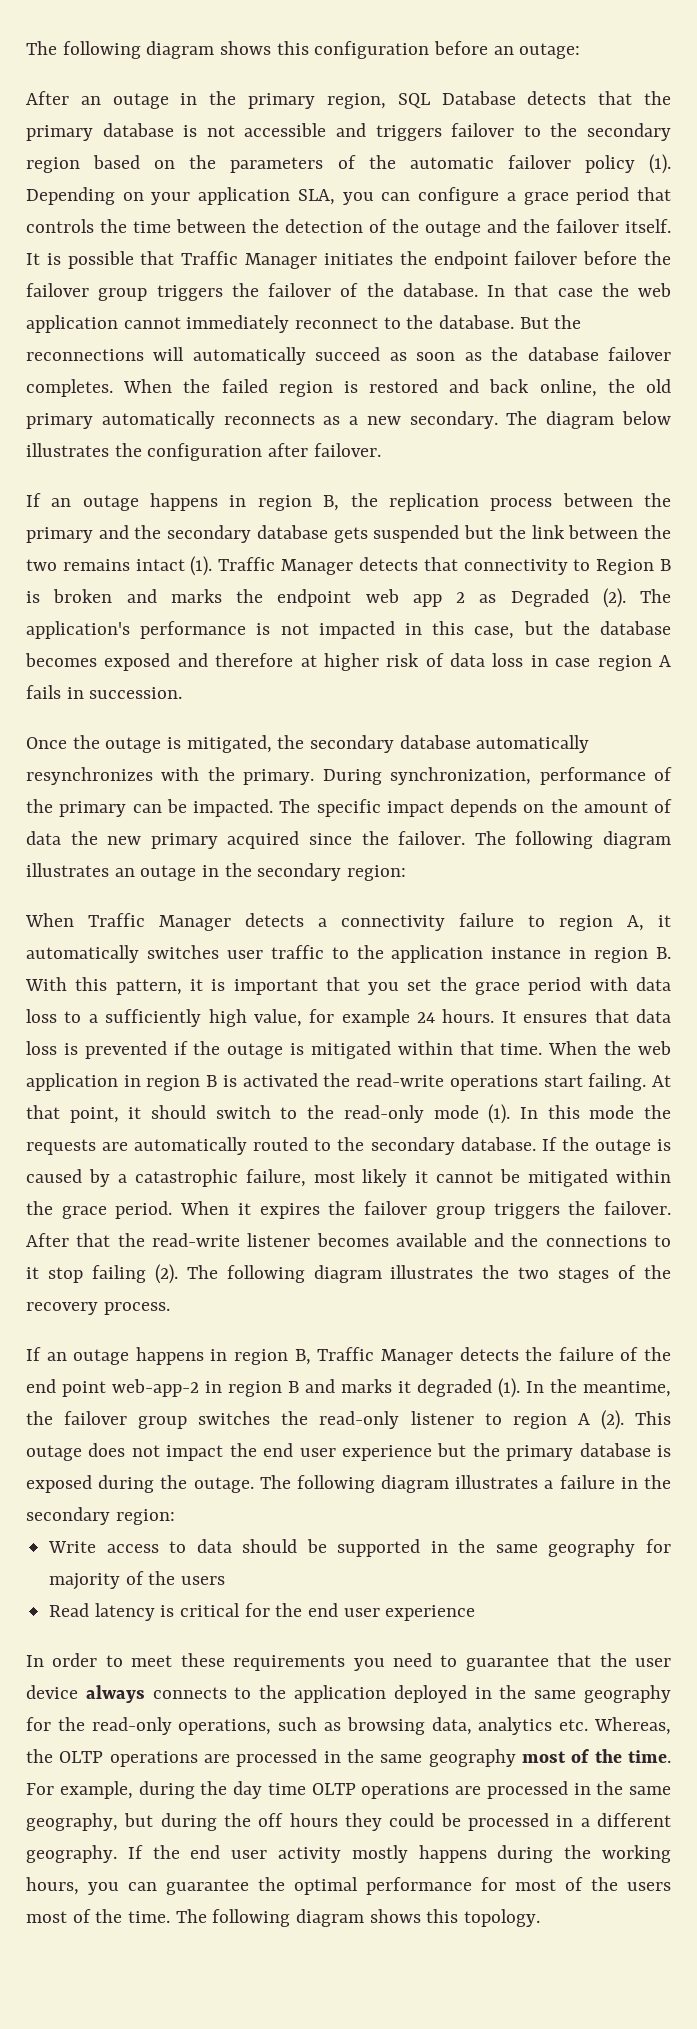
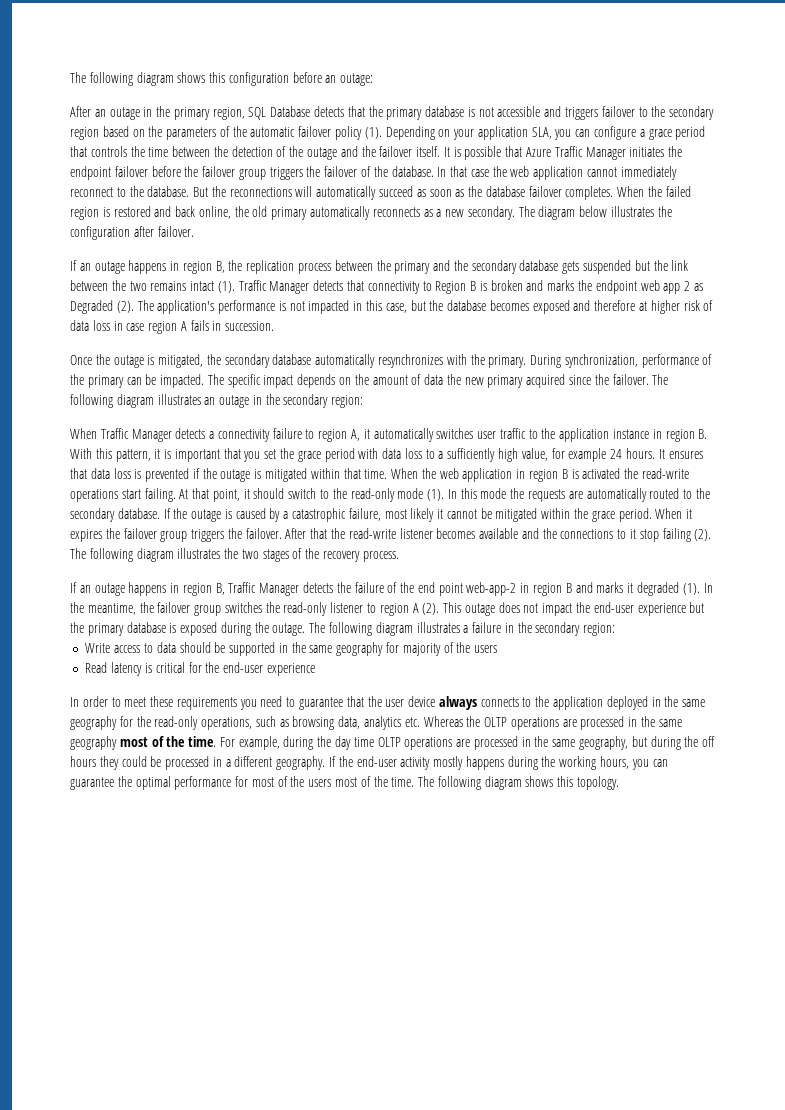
(175, 258) none -> [526,147,552,157] Azure
[263,1443,336,1457] end user -> [593,602,634,613] end-user
[308,1603,380,1617] end user -> [223,662,264,673] end-user
[593,1717,671,1735] Whereas, -> [423,716,463,727] Whereas
[190,1845,268,1859] end user -> [356,756,397,767] end-user

